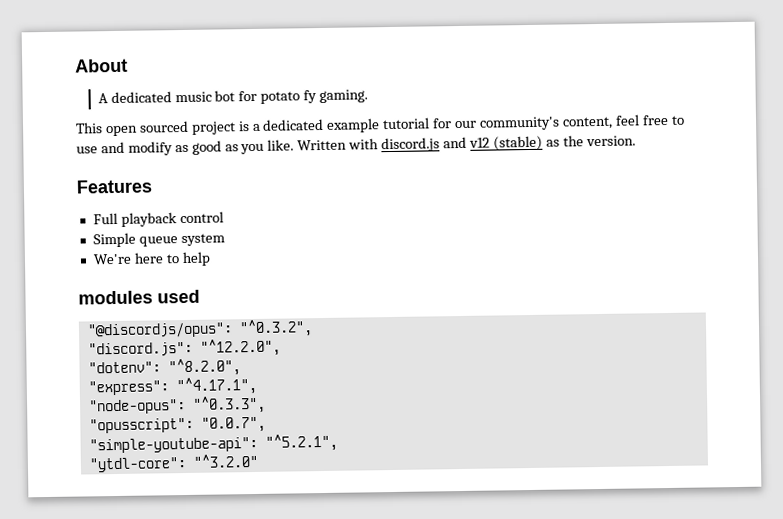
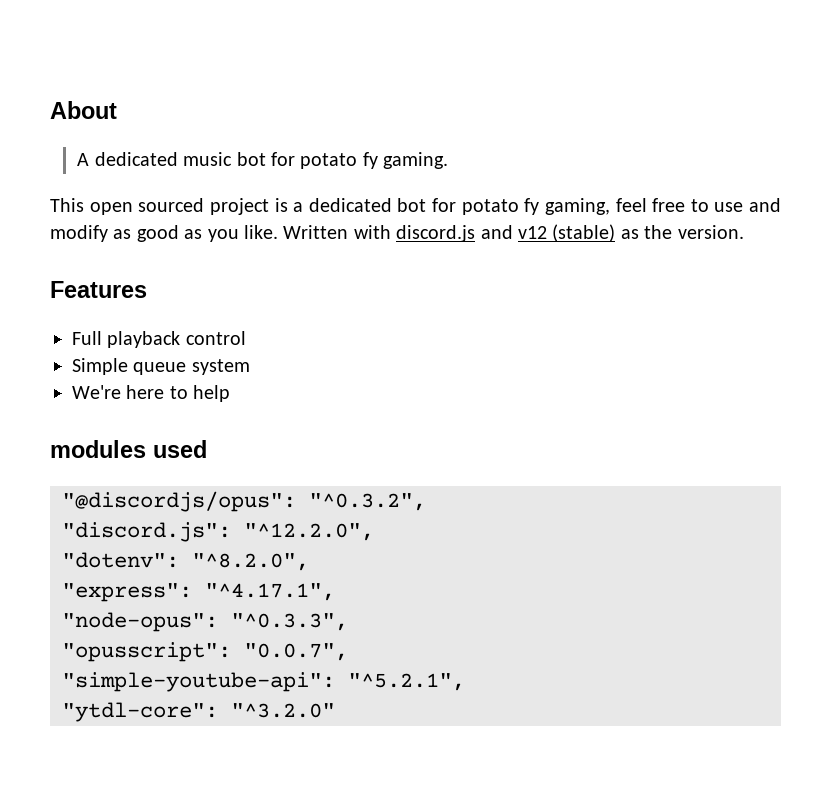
[326,116,613,133] example tutorial for our community's content, -> [397,198,610,215] bot for potato fy gaming,

